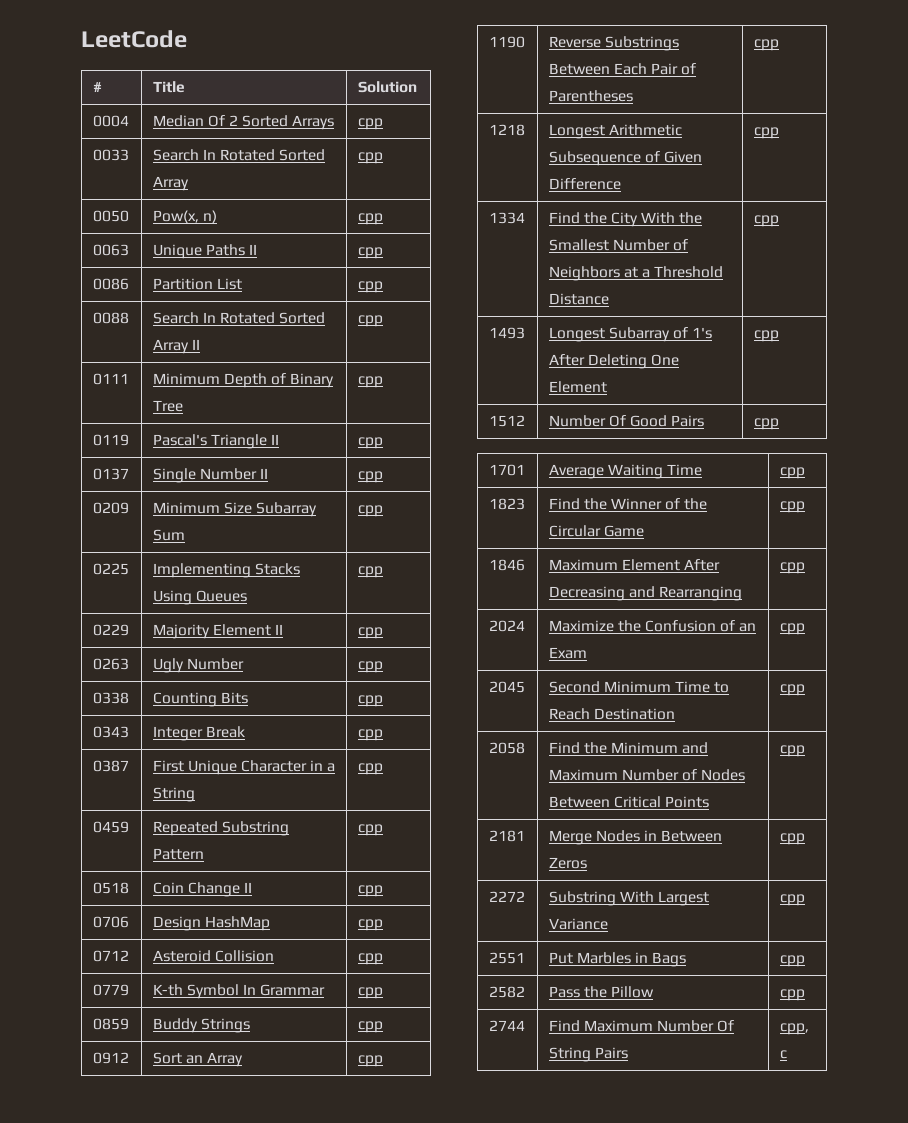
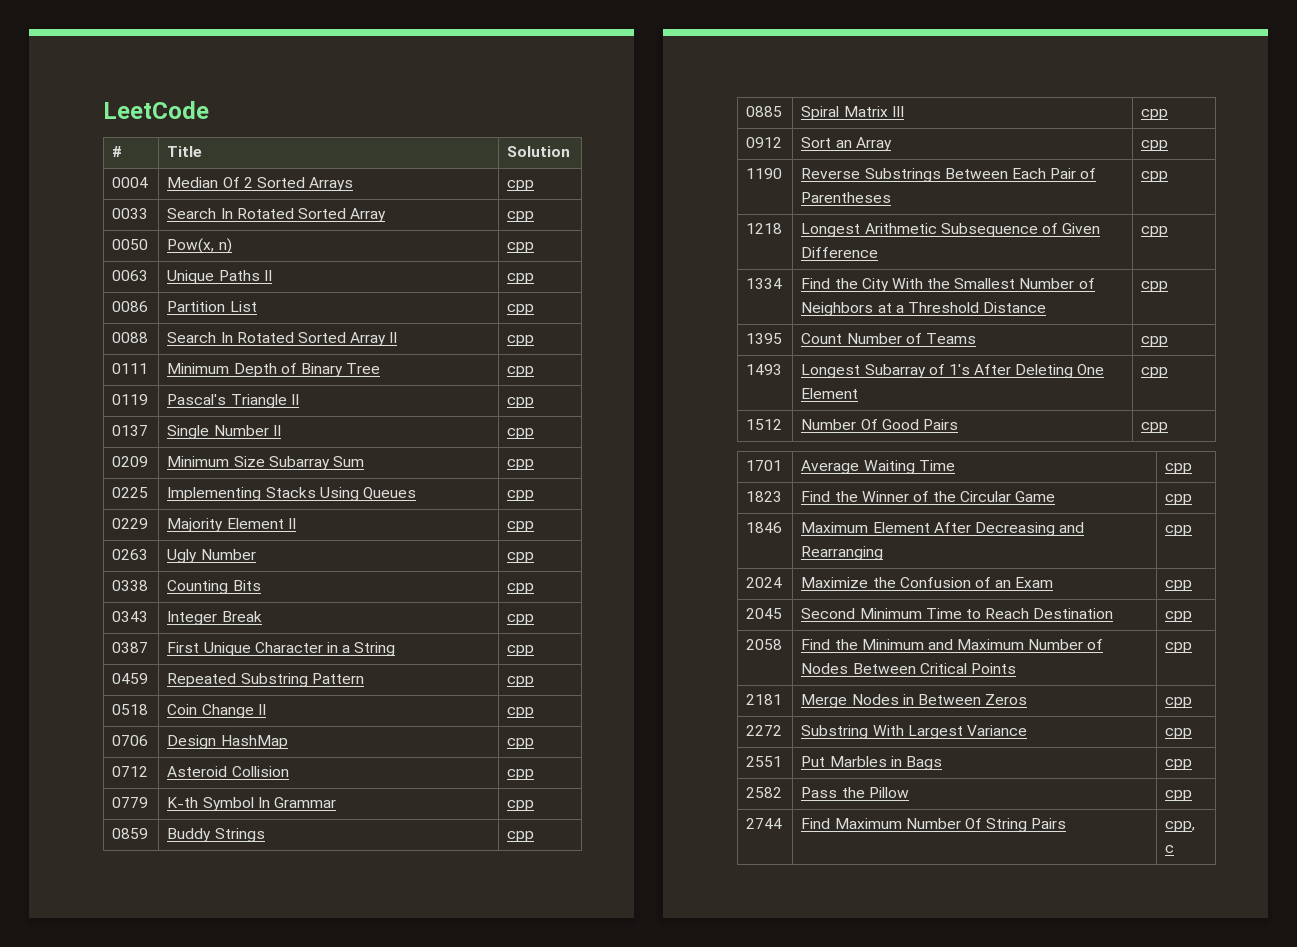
(383, 1027) none -> [746,106,783,117] [801,106,904,120] [1141,109,1169,120] // 0885 | Spiral Matrix III | cpp
(779, 221) none -> [746,333,783,344] [801,333,976,344] [1141,336,1169,347] // 1395 | Count Number of Teams | cpp

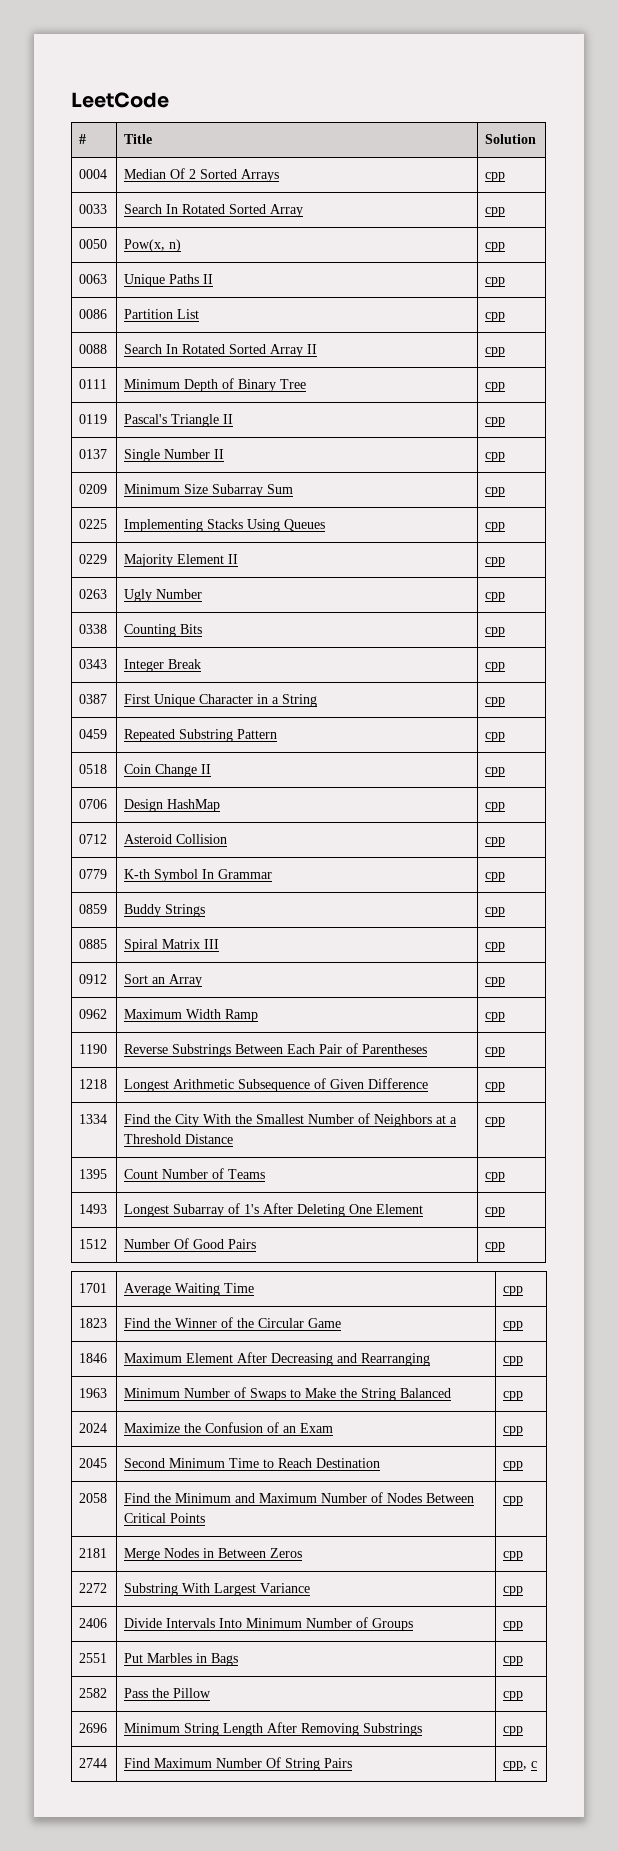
(1169, 145) none -> [79,1009,108,1019] [124,1009,259,1022] [485,1012,506,1022] // 0962 | Maximum Width Ramp | cpp
(1193, 530) none -> [79,1388,108,1398] [124,1387,452,1401] [503,1391,524,1401] // 1963 | Minimum Number of Swaps to Make the String Balanced | cpp
(1193, 733) none -> [79,1618,108,1628] [124,1617,414,1631] [503,1621,524,1631] // 2406 | Divide Intervals Into Minimum Number of Groups | cpp
(1193, 795) none -> [79,1723,108,1733] [124,1722,423,1736] [503,1726,524,1736] // 2696 | Minimum String Length After Removing Substrings | cpp

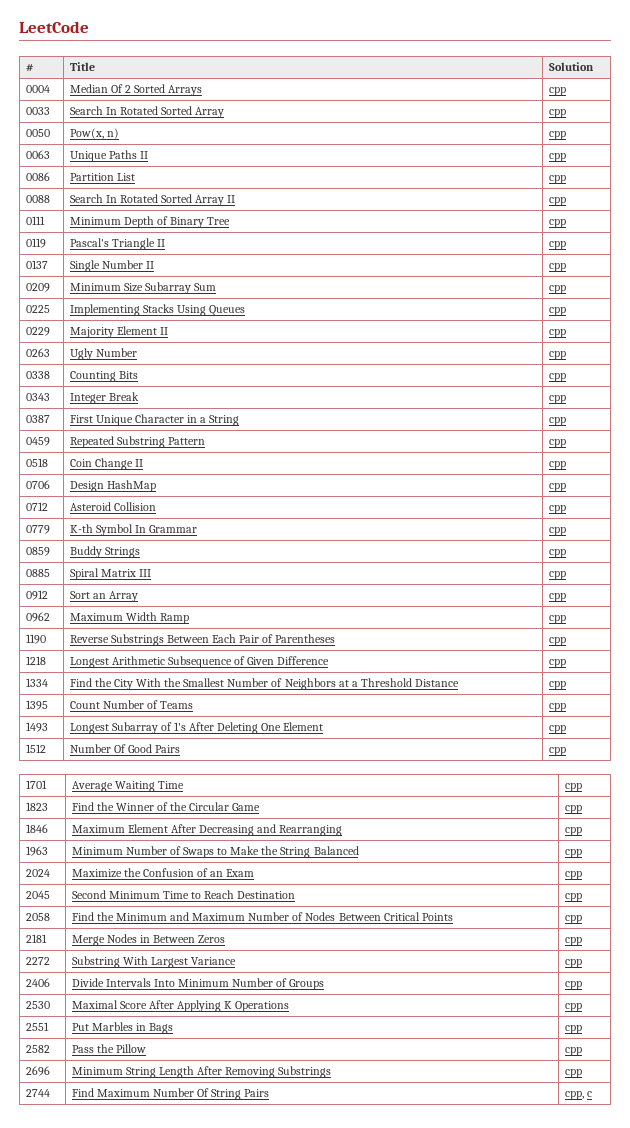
(524, 1626) none -> [25,1001,50,1009] [71,1000,290,1012] [564,1003,582,1012] // 2530 | Maximal Score After Applying K Operations | cpp

